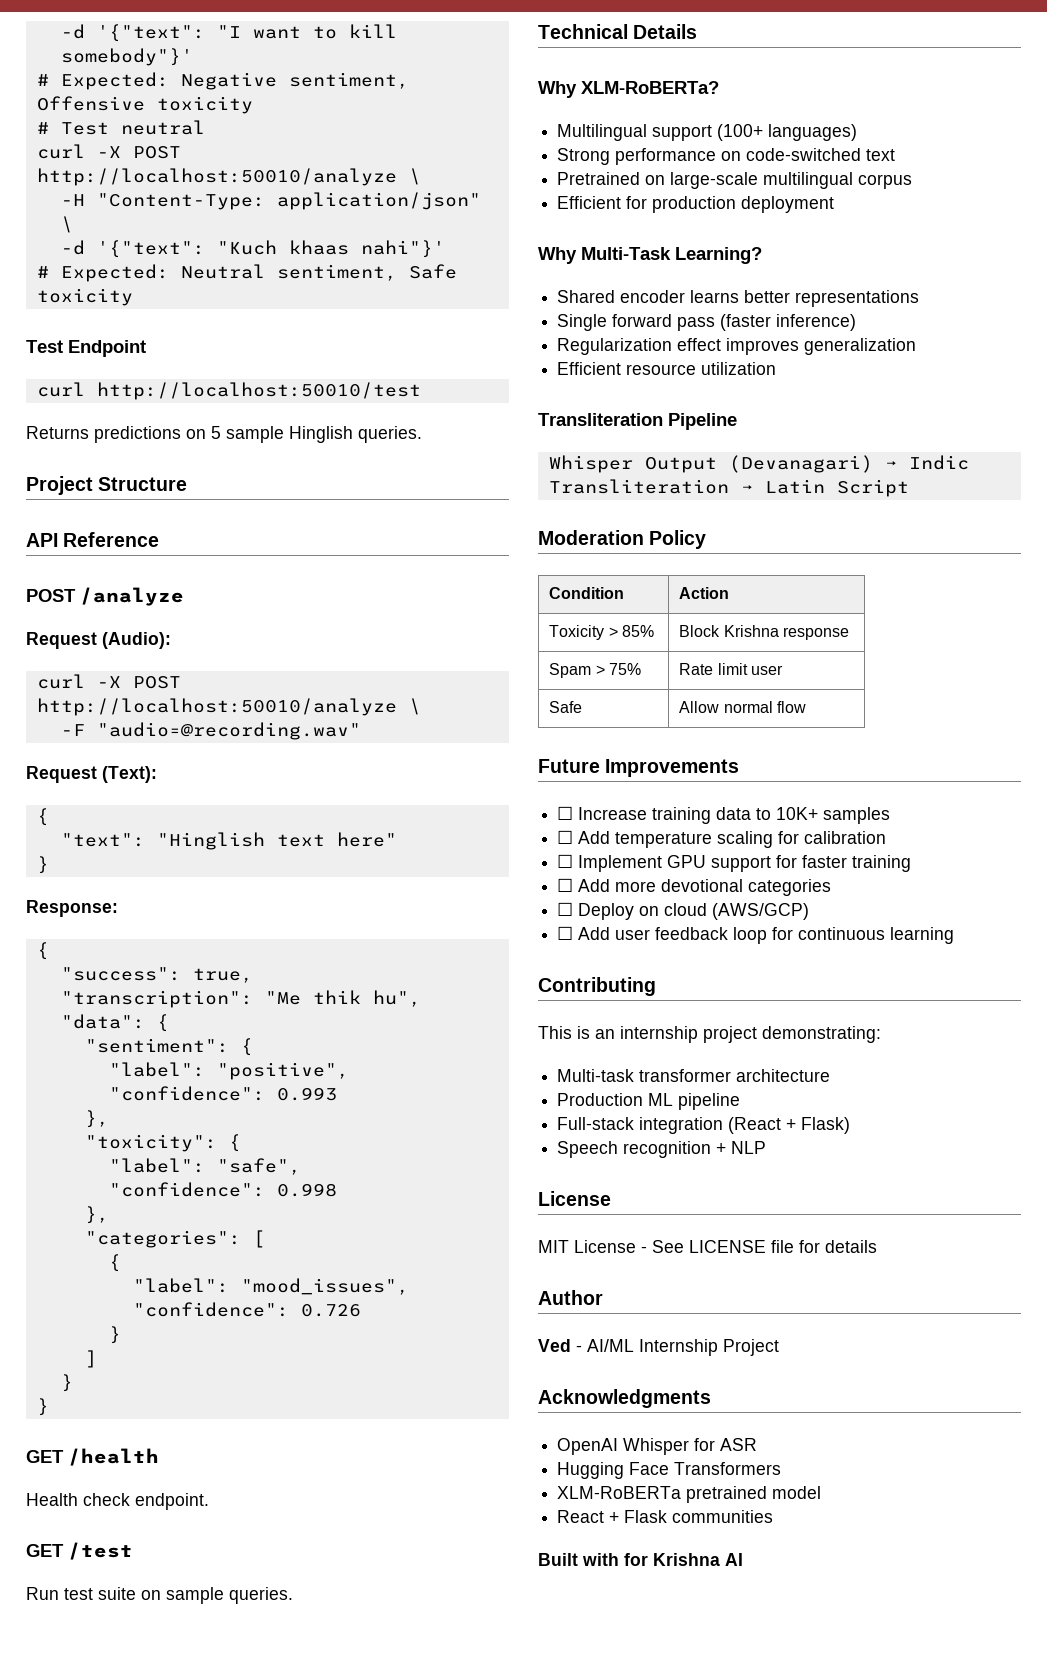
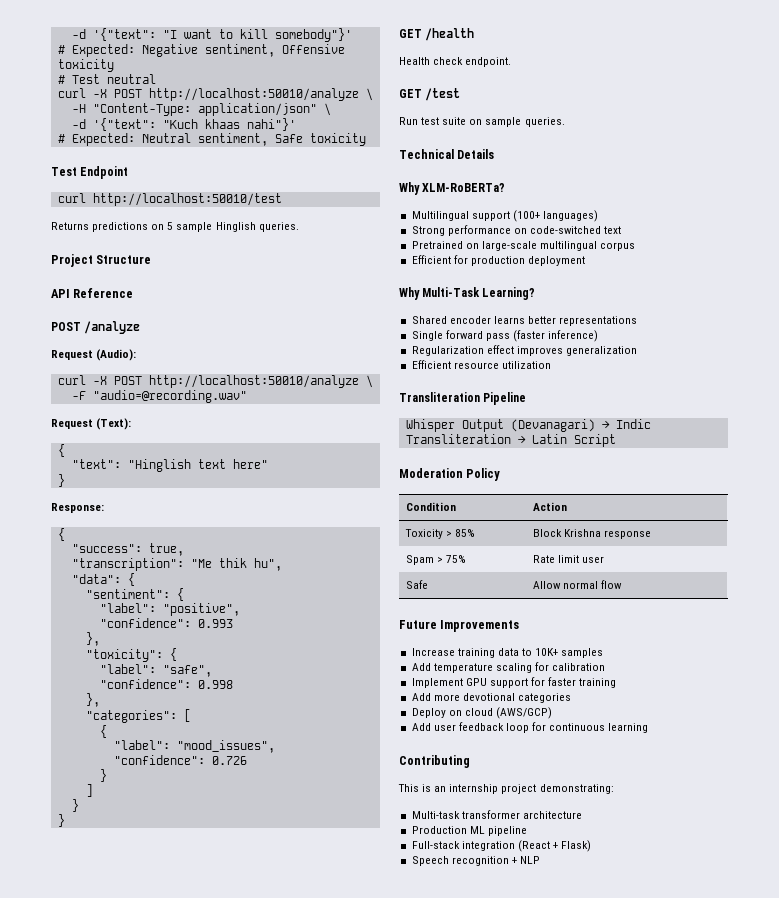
[557,806,574,820] ☐ -> (520, 626) none
[557,830,574,844] ☐ -> (604, 653) none
[557,854,574,868] ☐ -> (606, 667) none
[557,878,574,892] ☐ -> (617, 683) none
[557,902,574,916] ☐ -> (571, 698) none
[557,926,574,940] ☐ -> (552, 713) none
[538,1191,611,1206] [538,1240,877,1253] [538,1290,603,1305] [538,1339,779,1356] [538,1389,711,1408] [557,1438,758,1455] [557,1462,782,1479] [557,1486,822,1503] [557,1510,774,1523] [538,1553,743,1566] // License // MIT License - See LICENSE file for details // Author // Ved - AI/ML Internship Project // Acknowledgments // OpenAI Whisper for ASR // Hugging Face Transformers // XLM-RoBERTa pretrained model // React + Flask communities // Built with for Krishna AI -> (540, 860) none

